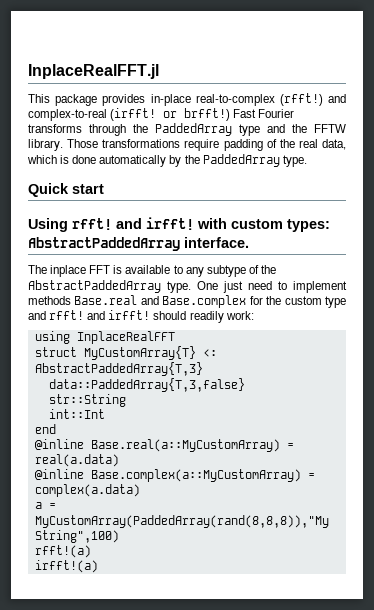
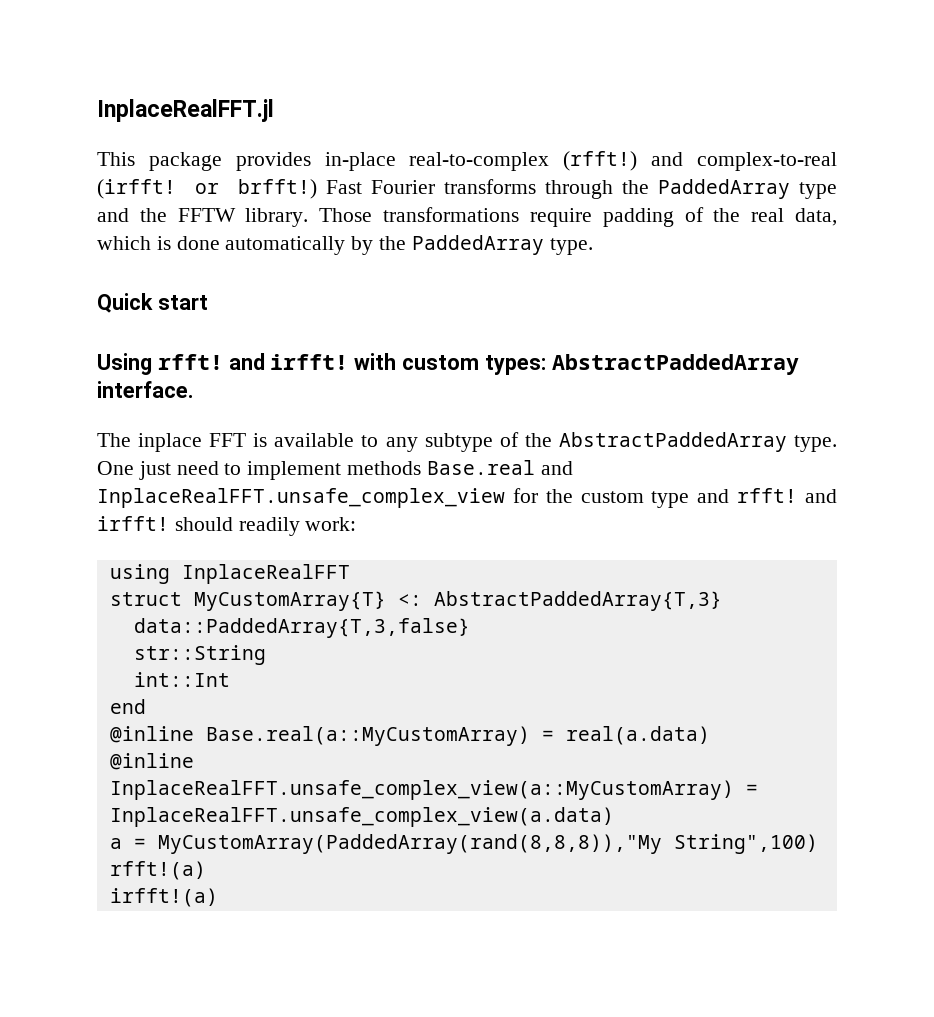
[162,295,247,308] Base.complex -> [97,488,505,508] InplaceRealFFT.unsafe_complex_view
[90,469,315,482] [34,484,140,497] Base.complex(a::MyCustomArray) = complex(a.data) -> [109,780,758,800] [109,807,614,827] InplaceRealFFT.unsafe_complex_view(a::MyCustomArray) = InplaceRealFFT.unsafe_complex_view(a.data)

